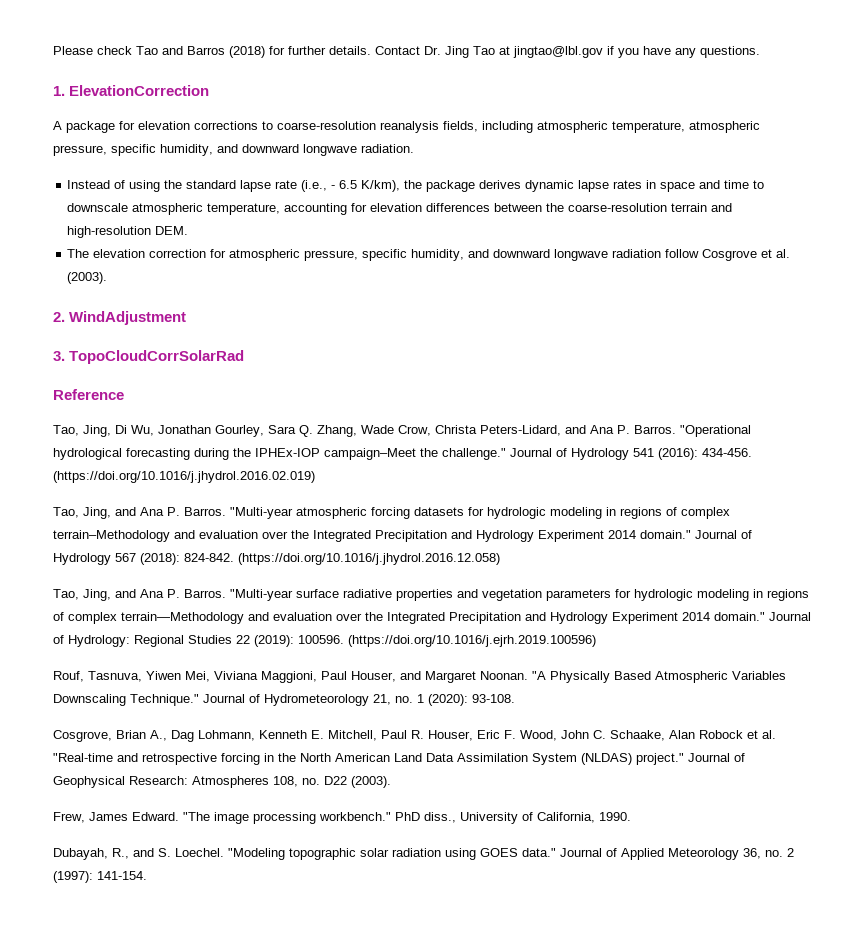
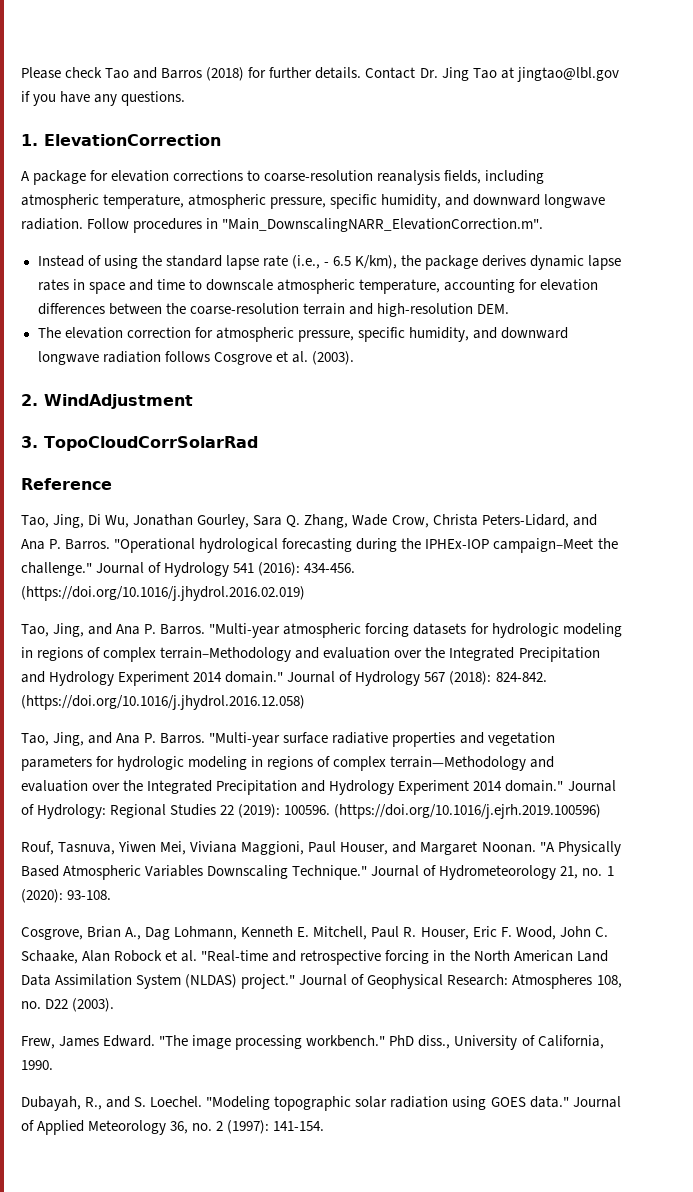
(414, 148) none -> [87,218,544,233] Follow procedures in "Main_DownscalingNARR_ElevationCorrection.m".
[665,249,700,258] follow -> [164,351,210,362] follows

